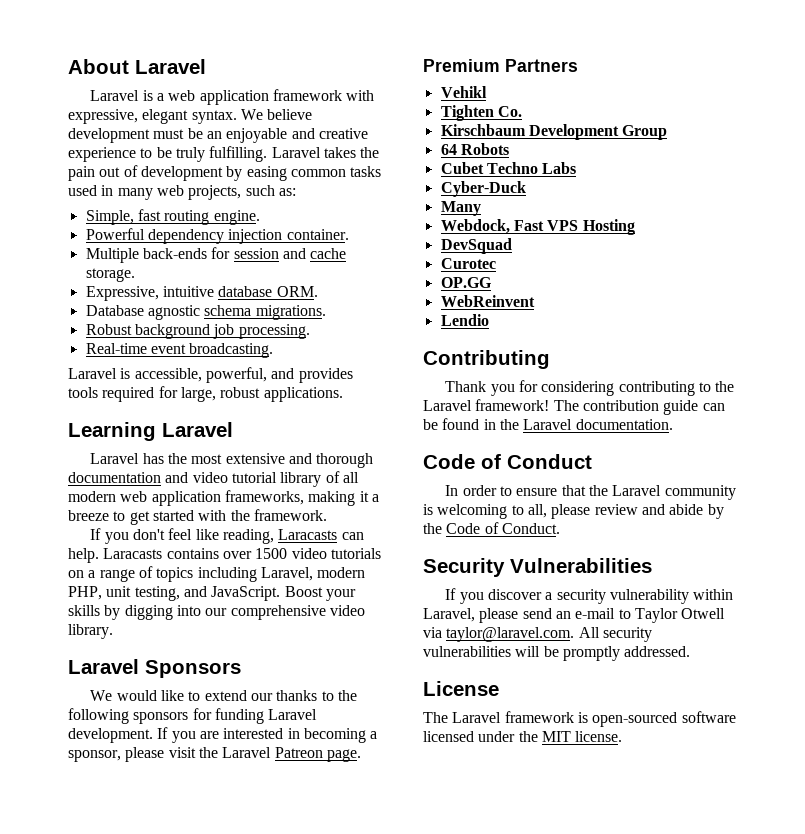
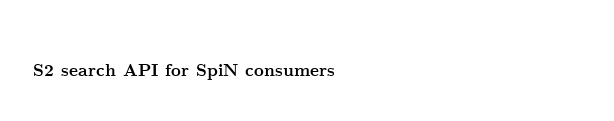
[68,59,206,74] [90,89,375,105] [68,109,313,124] [68,128,368,143] [68,146,380,162] [68,165,382,181] [68,185,296,200] [85,209,260,225] [85,228,349,244] [85,247,347,263] [85,268,135,282] [85,286,318,301] [85,305,326,320] [85,324,310,339] [85,343,274,358] [68,367,353,383] [68,386,343,402] [68,422,233,441] [90,453,374,468] [68,471,359,487] [68,490,379,506] [68,509,327,525] [90,528,364,544] [68,548,381,563] [68,566,366,582] [68,586,356,601] [68,605,365,620] [68,624,113,639] [68,659,241,678] [90,690,357,701] [68,708,318,724] [68,727,378,743] [68,747,361,762] [423,59,578,72] [440,86,487,98] [440,105,522,121] [440,124,668,140] [440,143,509,155] [440,162,577,174] [440,181,526,197] [440,201,481,216] [440,219,635,235] [440,238,512,254] [440,258,496,269] [440,277,492,288] [440,295,535,307] [440,314,489,326] [423,350,550,369] [445,380,735,396] [423,399,725,415] [423,418,673,430] [423,454,592,469] [445,485,736,500] [423,504,724,519] [423,522,560,534] [423,558,652,577] [445,588,734,604] [423,608,726,623] [423,627,652,642] [423,646,691,661] [423,681,499,696] [423,711,736,727] [423,731,623,742] About Laravel // Laravel is a web application framework with expressive, elegant syntax. We believe development must be an enjoyable and creative experience to be truly fulfilling. Laravel takes the pain out of development by easing common tasks used in many web projects, such as: // Simple, fast routing engine. // Powerful dependency injection container. // Multiple back-ends for session and cache storage. // Expressive, intuitive database ORM. // Database agnostic schema migrations. // Robust background job processing. // Real-time event broadcasting. // Laravel is accessible, powerful, and provides tools required for large, robust applications. // Learning Laravel // Laravel has the most extensive and thorough documentation and video tutorial library of all modern web application frameworks, making it a breeze to get started with the framework. // If you don't feel like reading, Laracasts can help. Laracasts contains over 1500 video tutorials on a range of topics including Laravel, modern PHP, unit testing, and JavaScript. Boost your skills by digging into our comprehensive video library. // Laravel Sponsors // We would like to extend our thanks to the following sponsors for funding Laravel development. If you are interested in becoming a sponsor, please visit the Laravel Patreon page. // Premium Partners // Vehikl // Tighten Co. // Kirschbaum Development Group // 64 Robots // Cubet Techno Labs // Cyber-Duck // Many // Webdock, Fast VPS Hosting // DevSquad // Curotec // OP.GG // WebReinvent // Lendio // Contributing // Thank you for considering contributing to the Laravel framework! The contribution guide can be found in the Laravel documentation. // Code of Conduct // In order to ensure that the Laravel community is welcoming to all, please review and abide by the Code of Conduct. // Security Vulnerabilities // If you discover a security vulnerability within Laravel, please send an e-mail to Taylor Otwell via taylor@laravel.com. All security vulnerabilities will be promptly addressed. // License // The Laravel framework is open-sourced software licensed under the MIT license. -> [33,64,335,80] S2 search API for SpiN consumers

